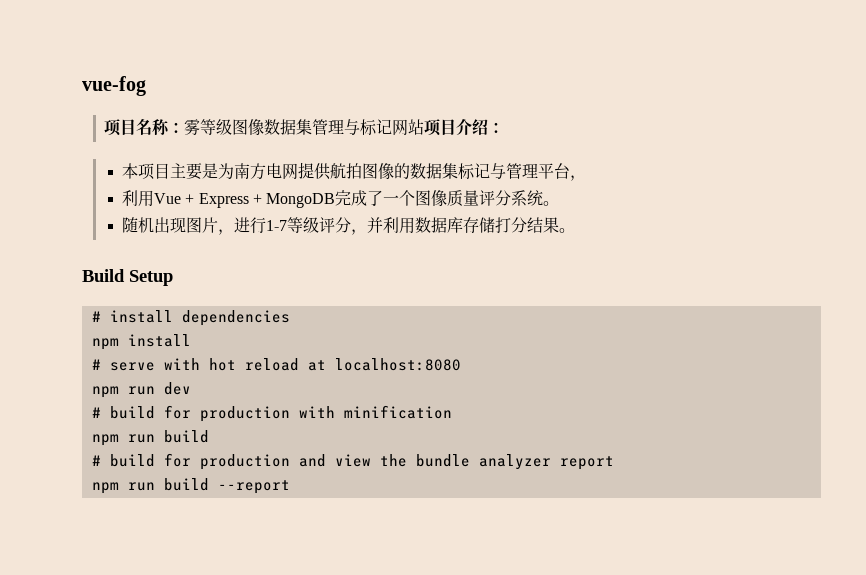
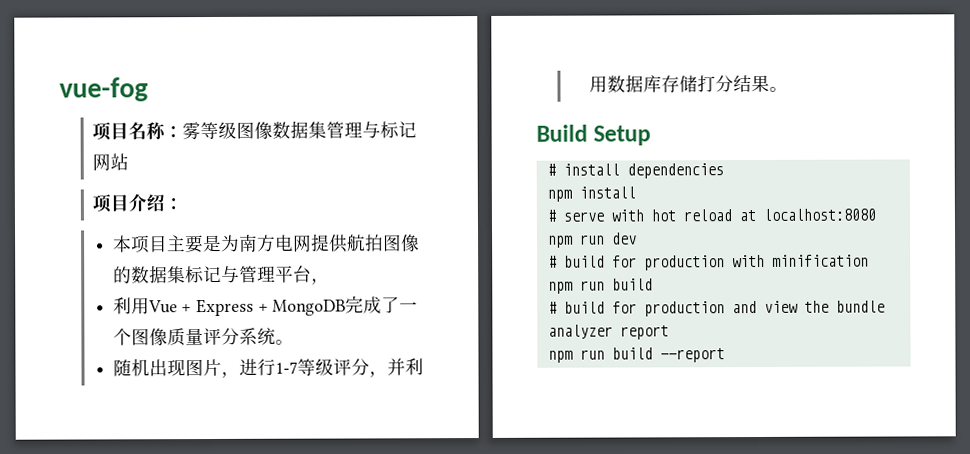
(425, 127) none -> (130, 162) //

